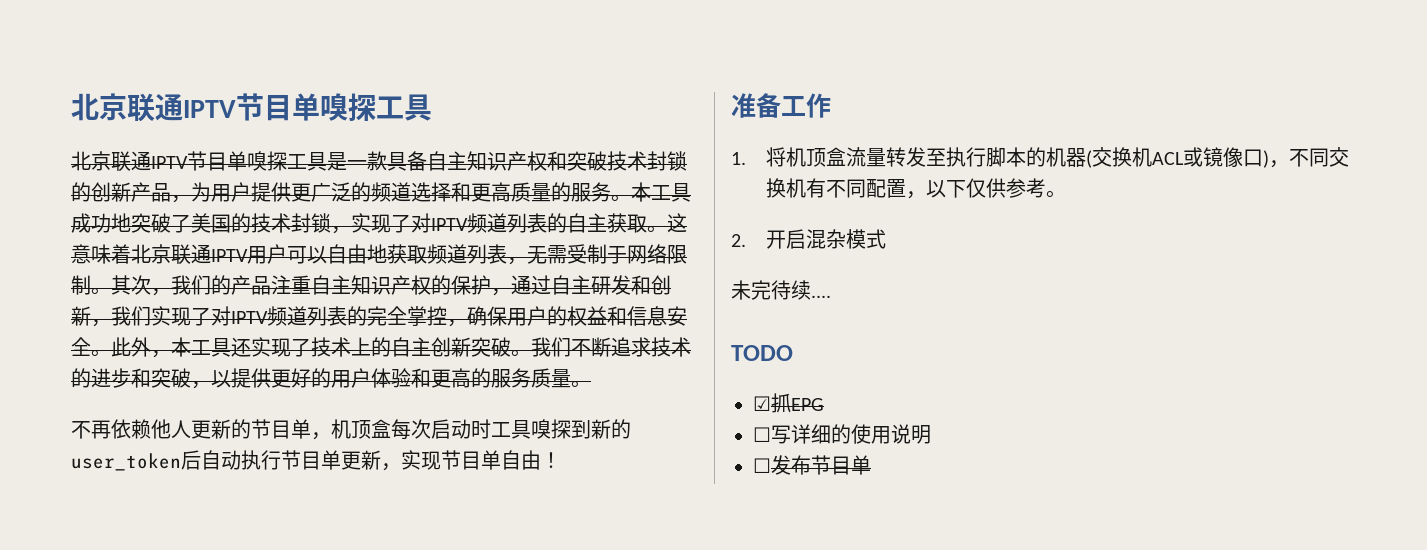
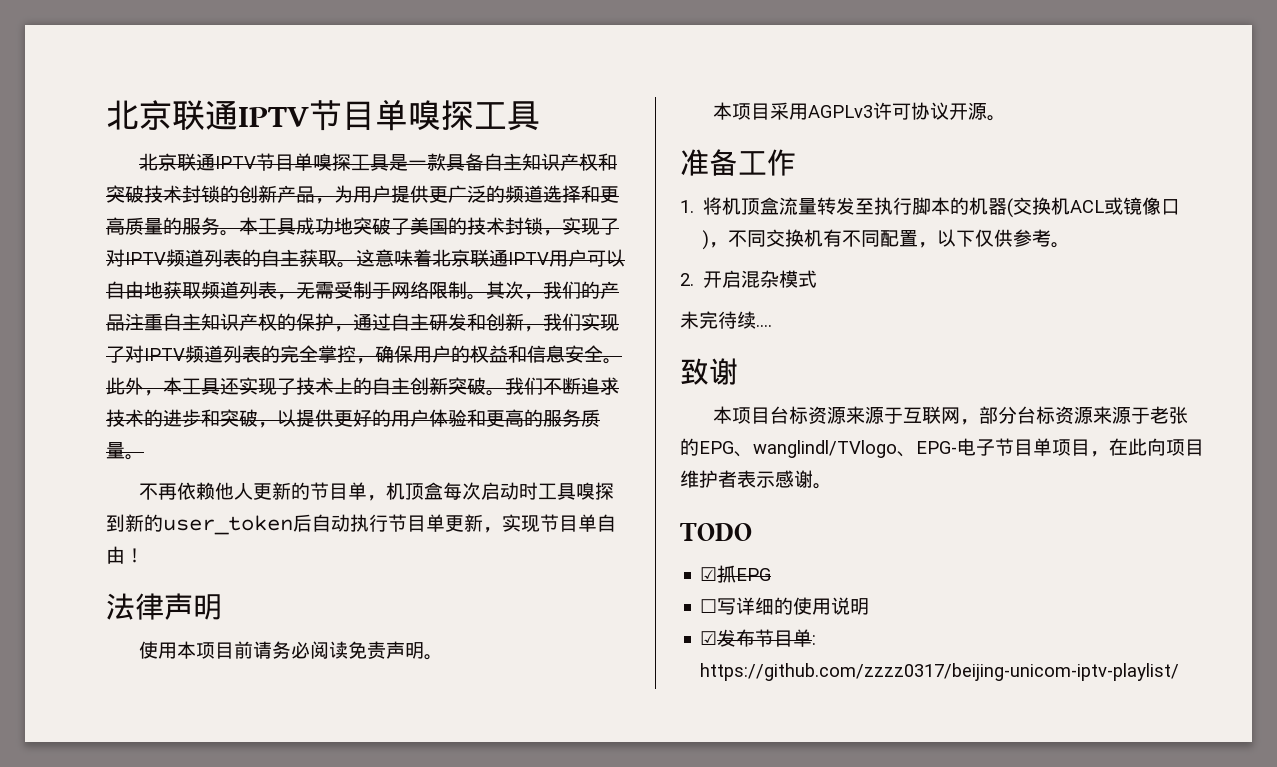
(561, 460) none -> [106,593,222,620] [139,641,444,660] [713,102,1007,121] // 法律声明 // 使用本项目前请务必阅读免责声明。 // 本项目采用AGPLv3许可协议开源。
(831, 296) none -> [680,358,738,385] [713,406,1189,425] [680,438,1204,458] [680,470,832,489] // 致谢 // 本项目台标资源来源于互联网，部分台标资源来源于老张的EPG、wanglindl/TVlogo、EPG-电子节目单项目，在此向项目维护者表示感谢。
[753,458,771,473] ☐ -> [700,631,718,645] ☑
(871, 465) none -> [812,635,817,645] [700,663,1180,681] : https://github.com/zzzz0317/beijing-unicom-iptv-playlist/

